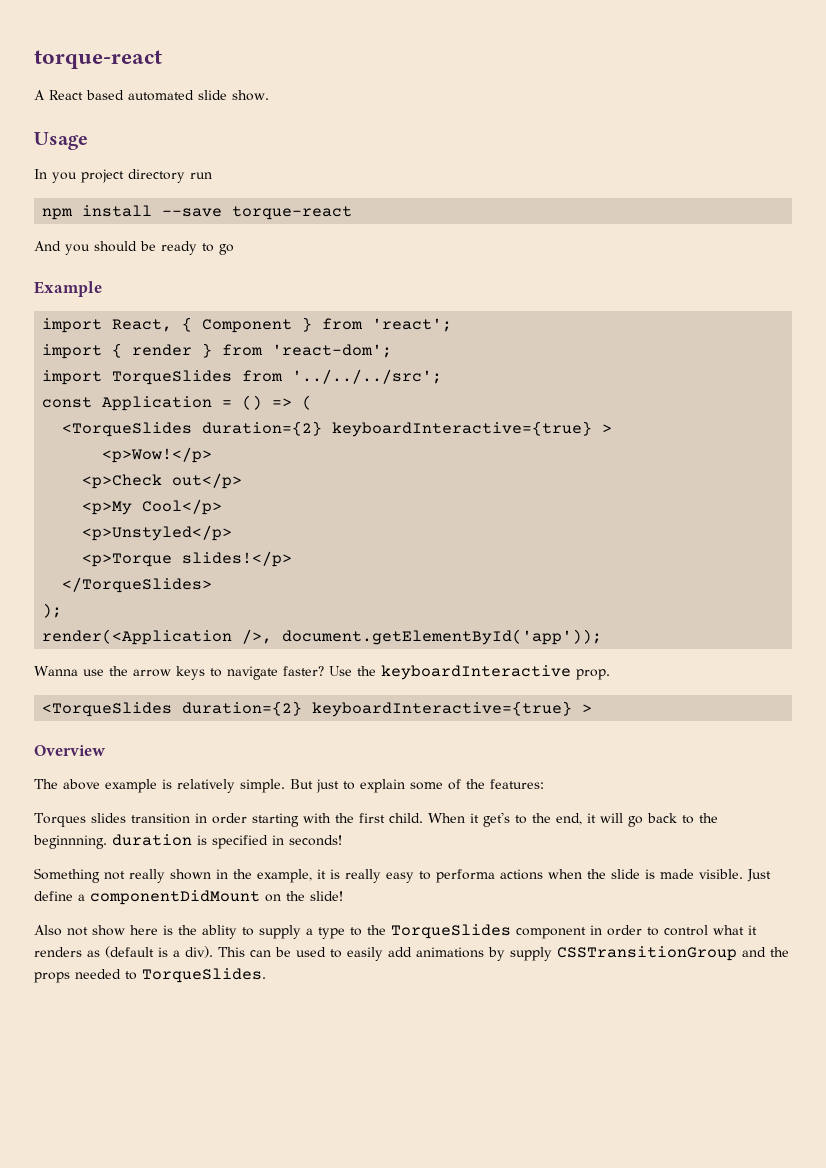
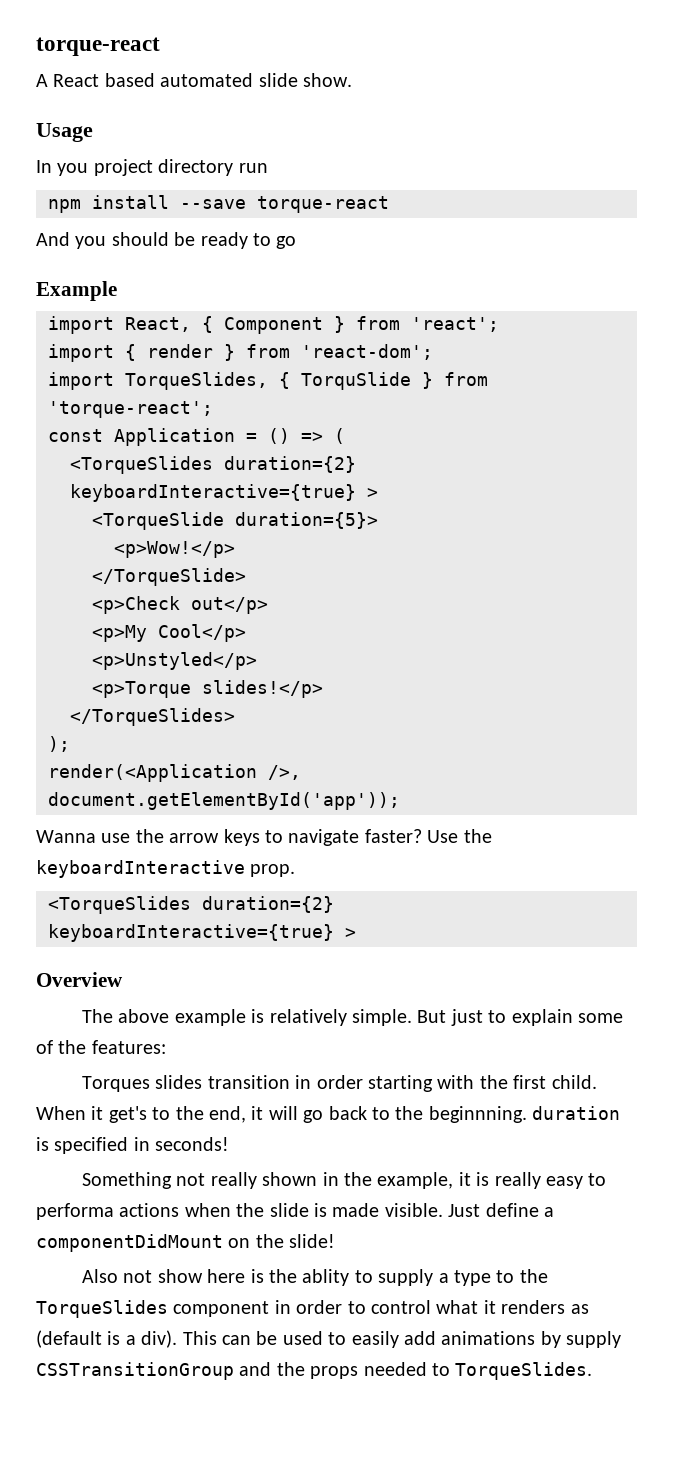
[112,369,443,385] TorqueSlides from '../../../src'; -> [125,372,488,390] [48,401,213,418] TorqueSlides, { TorquSlide } from 'torque-react';
(613, 428) none -> [92,512,378,530] // <TorqueSlide duration={5}>
(213, 455) none -> [92,568,246,586] // </TorqueSlide>

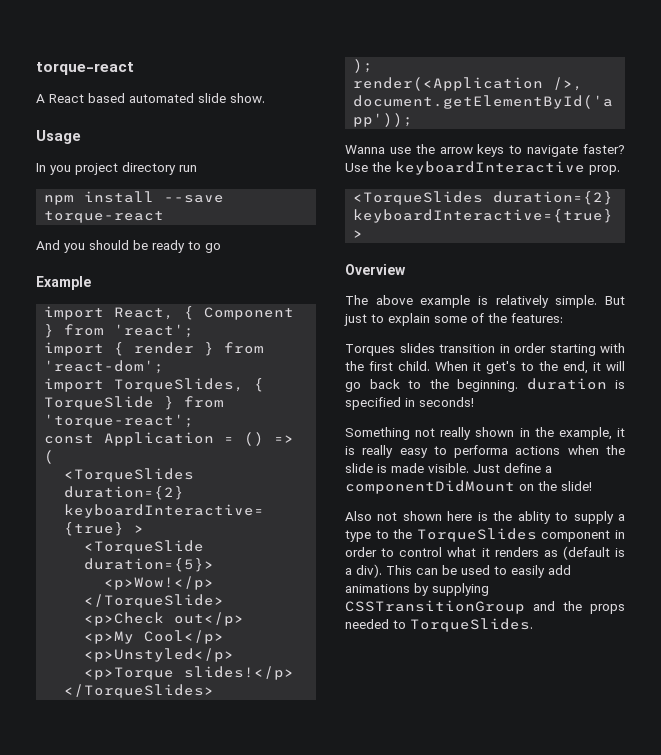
[301,372,411,390] TorquSlide -> [44,396,155,410] TorqueSlide
[428,1106,527,1123] beginnning. -> [457,379,518,392] beginning.
[157,1269,203,1283] show -> [402,511,442,521] shown
[566,1331,622,1348] supply -> [432,583,489,596] supplying

